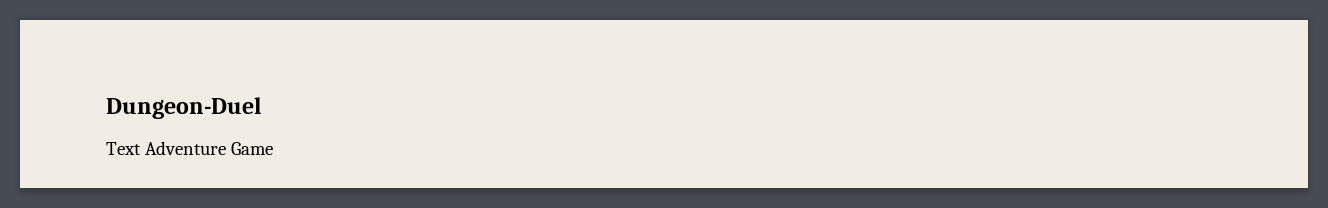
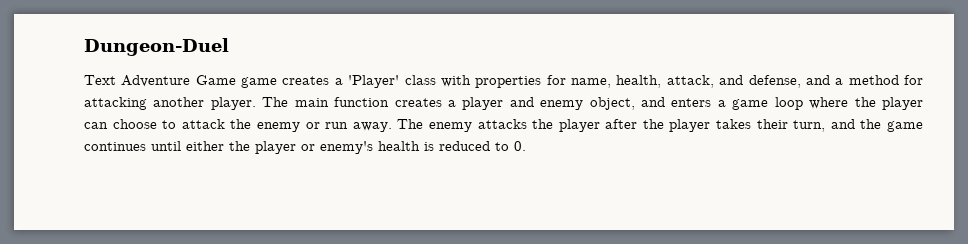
(274, 148) none -> [241,75,923,88] [84,97,924,110] [84,119,924,132] [84,141,526,154] game creates a 'Player' class with properties for name, health, attack, and defense, and a method for attacking another player. The main function creates a player and enemy object, and enters a game loop where the player can choose to attack the enemy or run away. The enemy attacks the player after the player takes their turn, and the game continues until either the player or enemy's health is reduced to 0.

